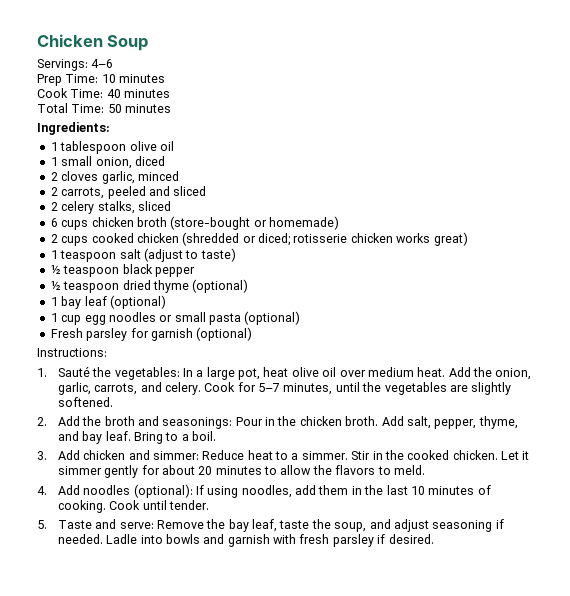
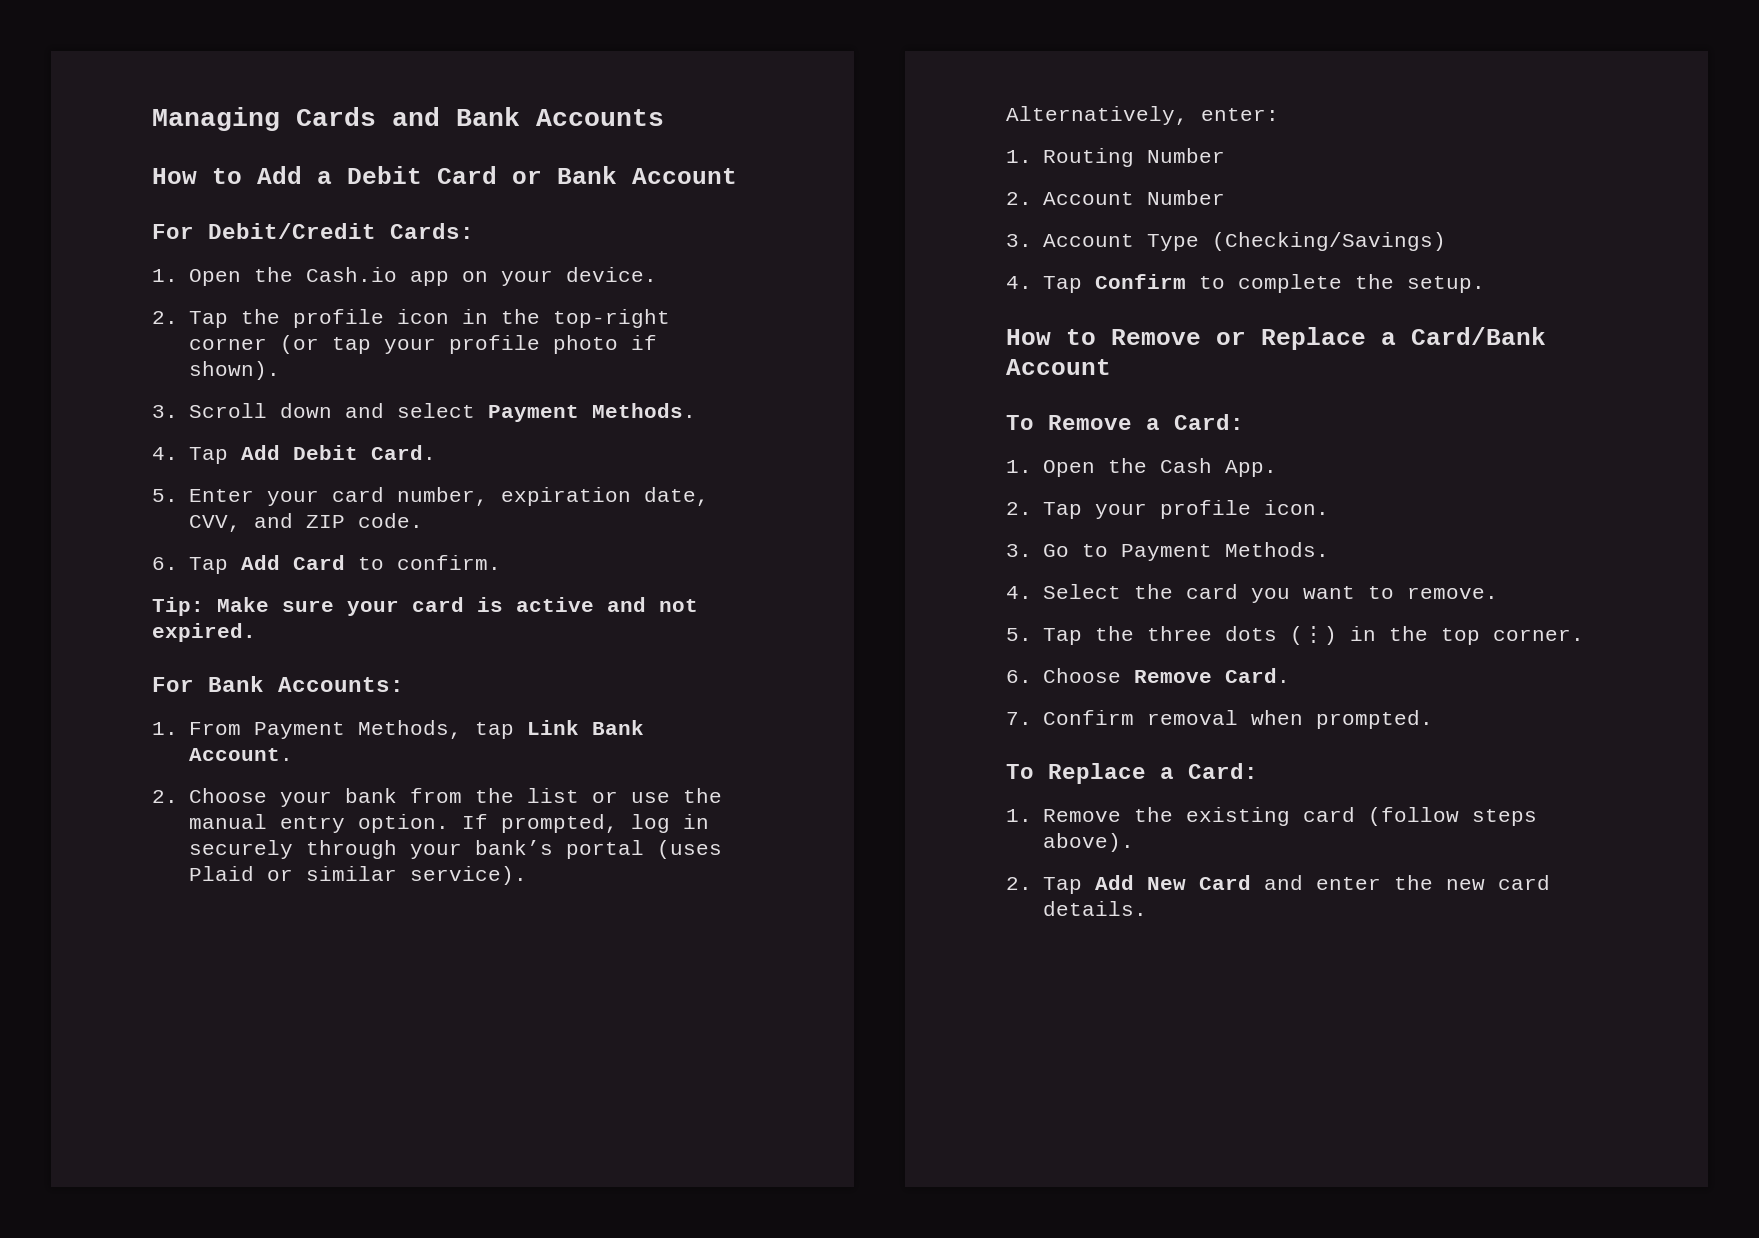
[37,34,149,51] [37,59,114,71] [37,74,166,86] [37,88,171,98] [37,103,172,113] [37,122,110,135] [50,141,174,154] [50,156,165,169] [50,171,179,184] [50,186,207,199] [50,201,171,214] [50,216,339,230] [50,232,468,246] [50,248,236,262] [50,264,195,277] [50,279,249,293] [50,295,166,309] [50,311,301,325] [50,327,253,341] [37,348,107,357] [37,366,532,380] [57,382,512,395] [57,397,113,407] [37,416,518,429] [57,431,216,444] [37,450,530,460] [57,465,425,478] [37,484,491,498] [57,500,209,513] [37,519,504,532] [57,534,434,547] Chicken Soup // Servings: 4–6 // Prep Time: 10 minutes // Cook Time: 40 minutes // Total Time: 50 minutes // Ingredients: // 1 tablespoon olive oil // 1 small onion, diced // 2 cloves garlic, minced // 2 carrots, peeled and sliced // 2 celery stalks, sliced // 6 cups chicken broth (store-bought or homemade) // 2 cups cooked chicken (shredded or diced; rotisserie chicken works great) // 1 teaspoon salt (adjust to taste) // ½ teaspoon black pepper // ½ teaspoon dried thyme (optional) // 1 bay leaf (optional) // 1 cup egg noodles or small pasta (optional) // Fresh parsley for garnish (optional) // Instructions: // 1. Sauté the vegetables: In a large pot, heat olive oil over medium heat. Add the onion, garlic, carrots, and celery. Cook for 5–7 minutes, until the vegetables are slightly softened. // 2. Add the broth and seasonings: Pour in the chicken broth. Add salt, pepper, thyme, and bay leaf. Bring to a boil. // 3. Add chicken and simmer: Reduce heat to a simmer. Stir in the cooked chicken. Let it simmer gently for about 20 minutes to allow the flavors to meld. // 4. Add noodles (optional): If using noodles, add them in the last 10 minutes of cooking. Cook until tender. // 5. Taste and serve: Remove the bay leaf, taste the soup, and adjust seasoning if needed. Ladle into bowls and garnish with fresh parsley if desired. -> [152,107,664,131] [152,166,737,184] [152,223,474,239] [152,267,657,286] [152,309,670,328] [188,335,657,354] [188,361,280,380] [152,403,696,422] [152,445,436,464] [152,487,709,506] [188,513,423,532] [152,555,501,574] [152,597,698,616] [152,623,256,642] [152,676,404,692] [152,720,644,739] [188,748,293,761] [152,788,722,807] [188,814,709,833] [188,840,722,859] [188,866,527,885] [1006,106,1279,125] [1006,148,1225,167] [1006,190,1225,205] [1006,232,1446,251] [1006,274,1485,293] [1006,327,1546,350] [1006,359,1111,375] [1006,414,1244,430] [1006,458,1277,477] [1006,500,1329,519] [1006,542,1329,561] [1006,584,1498,603] [1006,626,1584,645] [1006,668,1290,683] [1006,710,1433,729] [1006,763,1258,784] [1006,807,1537,826] [1042,833,1134,852] [1006,875,1550,894] [1042,901,1147,916] Managing Cards and Bank Accounts // How to Add a Debit Card or Bank Account // For Debit/Credit Cards: // 1. Open the Cash.io app on your device. // 2. Tap the profile icon in the top-right corner (or tap your profile photo if shown). // 3. Scroll down and select Payment Methods. // 4. Tap Add Debit Card. // 5. Enter your card number, expiration date, CVV, and ZIP code. // 6. Tap Add Card to confirm. // Tip: Make sure your card is active and not expired. // For Bank Accounts: // 1. From Payment Methods, tap Link Bank Account. // 2. Choose your bank from the list or use the manual entry option. If prompted, log in securely through your bank’s portal (uses Plaid or similar service). // Alternatively, enter: // 1. Routing Number // 2. Account Number // 3. Account Type (Checking/Savings) // 4. Tap Confirm to complete the setup. // How to Remove or Replace a Card/Bank Account // To Remove a Card: // 1. Open the Cash App. // 2. Tap your profile icon. // 3. Go to Payment Methods. // 4. Select the card you want to remove. // 5. Tap the three dots (⋮) in the top corner. // 6. Choose Remove Card. // 7. Confirm removal when prompted. // To Replace a Card: // 1. Remove the existing card (follow steps above). // 2. Tap Add New Card and enter the new card details.

